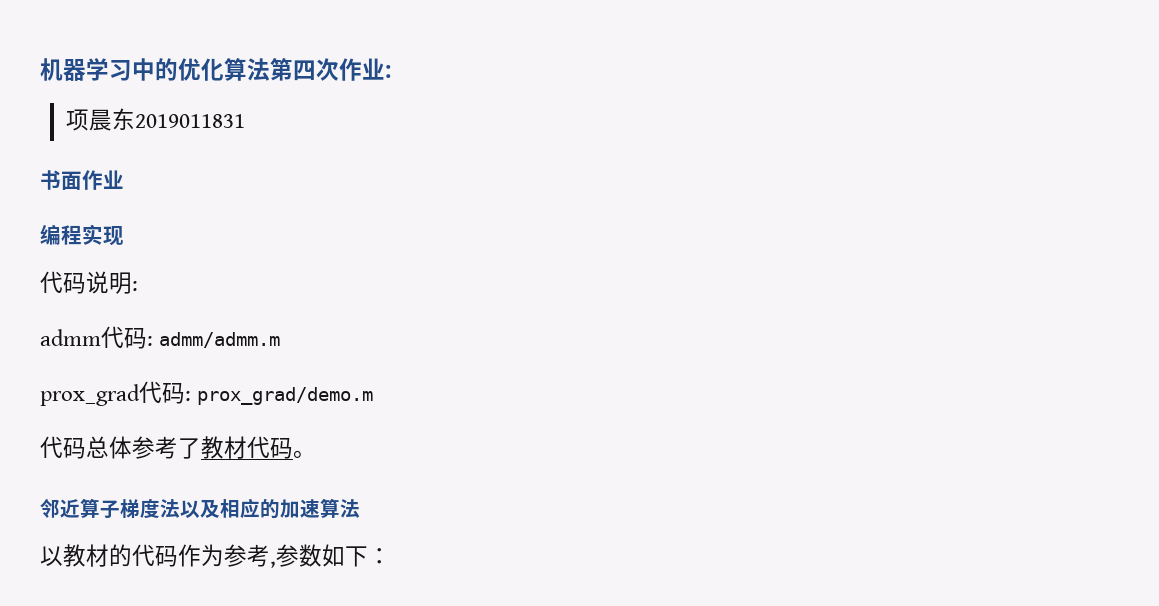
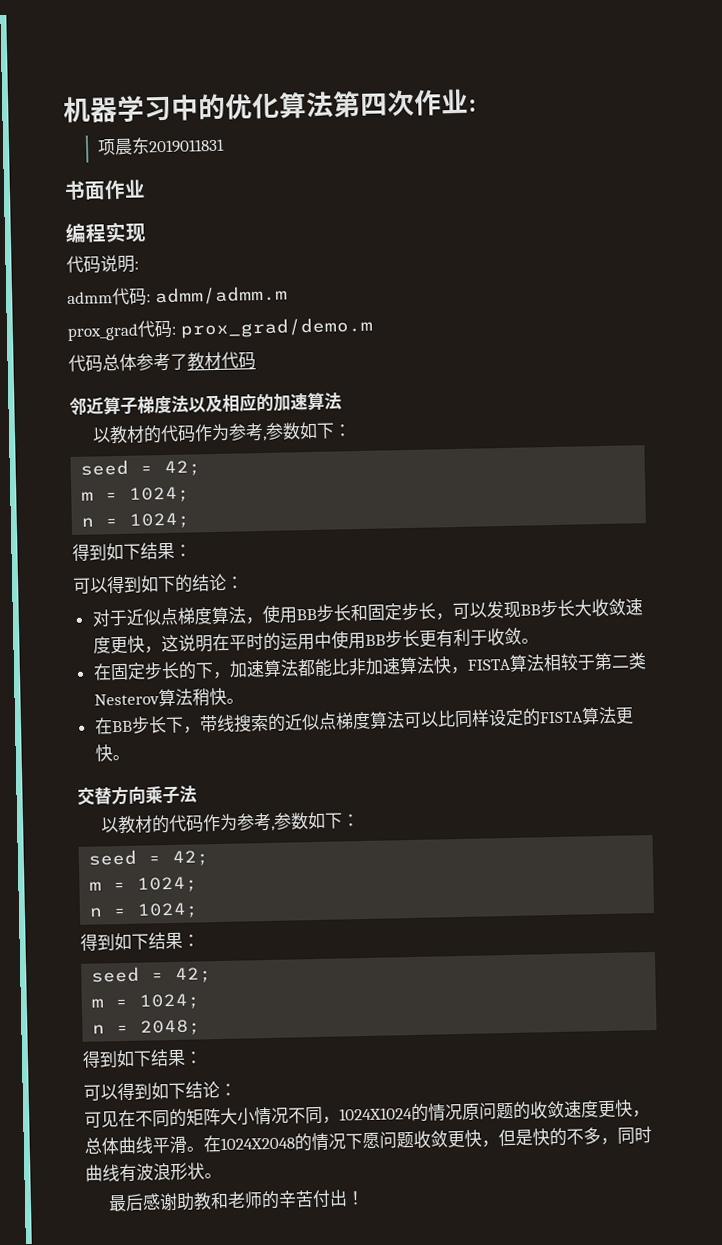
[293,450,316,458] 。 -> (256, 360) none
(391, 556) none -> [80,459,202,477] [81,486,191,503] [81,512,191,529] [72,542,192,561] [73,573,244,594] [91,598,643,627] [92,627,539,655] [92,652,647,681] [93,687,244,707] [93,706,634,735] [94,744,130,762] [77,785,197,806] [99,811,360,835] [88,849,211,866] [89,876,199,893] [89,902,200,919] [80,932,200,951] [91,966,213,983] [91,993,201,1010] [92,1019,202,1036] [82,1049,203,1068] [83,1081,237,1101] [84,1099,650,1128] [84,1126,652,1155] [85,1162,222,1183] [107,1189,365,1212] // seed = 42; // m = 1024; // n = 1024; // 得到如下结果： // 可以得到如下的结论： // 对于近似点梯度算法，使用BB步长和固定步长，可以发现BB步长大收敛速度更快，这说明在平时的运用中使用BB步长更有利于收敛。 // 在固定步长的下，加速算法都能比非加速算法快，FISTA算法相较于第二类Nesterov算法稍快。 // 在BB步长下，带线搜索的近似点梯度算法可以比同样设定的FISTA算法更快。 // 交替方向乘子法 // 以教材的代码作为参考,参数如下： // seed = 42; // m = 1024; // n = 1024; // 得到如下结果： // seed = 42; // m = 1024; // n = 2048; // 得到如下结果： // 可以得到如下结论： // 可见在不同的矩阵大小情况不同，1024X1024的情况原问题的收敛速度更快，总体曲线平滑。在1024X2048的情况下愿问题收敛更快，但是快的不多，同时曲线有波浪形状。 // 最后感谢助教和老师的辛苦付出！

